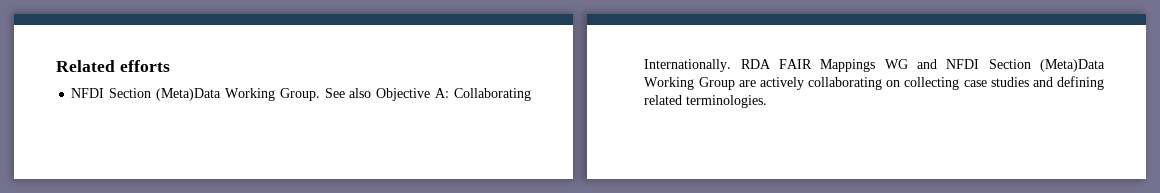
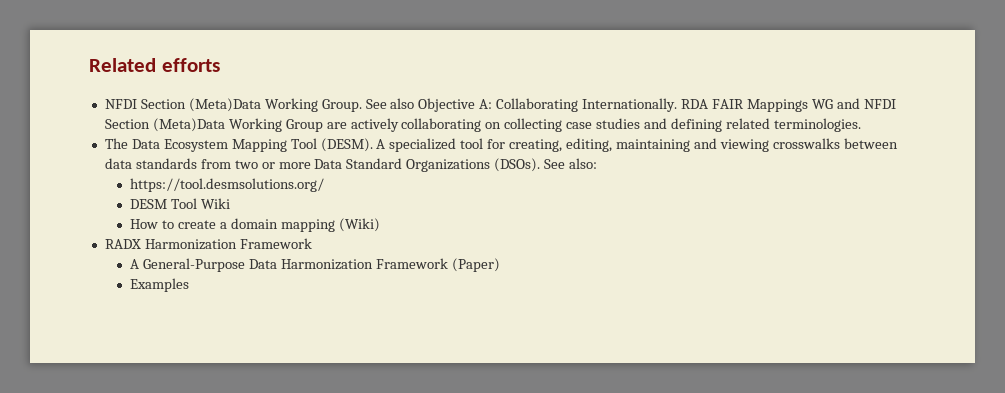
(768, 101) none -> [104,138,898,152] [104,158,598,172] [130,178,325,192] [130,198,230,209] [130,218,380,232] [104,238,312,250] [130,258,500,272] [130,278,190,292] // The Data Ecosystem Mapping Tool (DESM). A specialized tool for creating, editing, maintaining and viewing crosswalks between data standards from two or more Data Standard Organizations (DSOs). See also: // https://tool.desmsolutions.org/ // DESM Tool Wiki // How to create a domain mapping (Wiki) // RADX Harmonization Framework // A General-Purpose Data Harmonization Framework (Paper) // Examples

